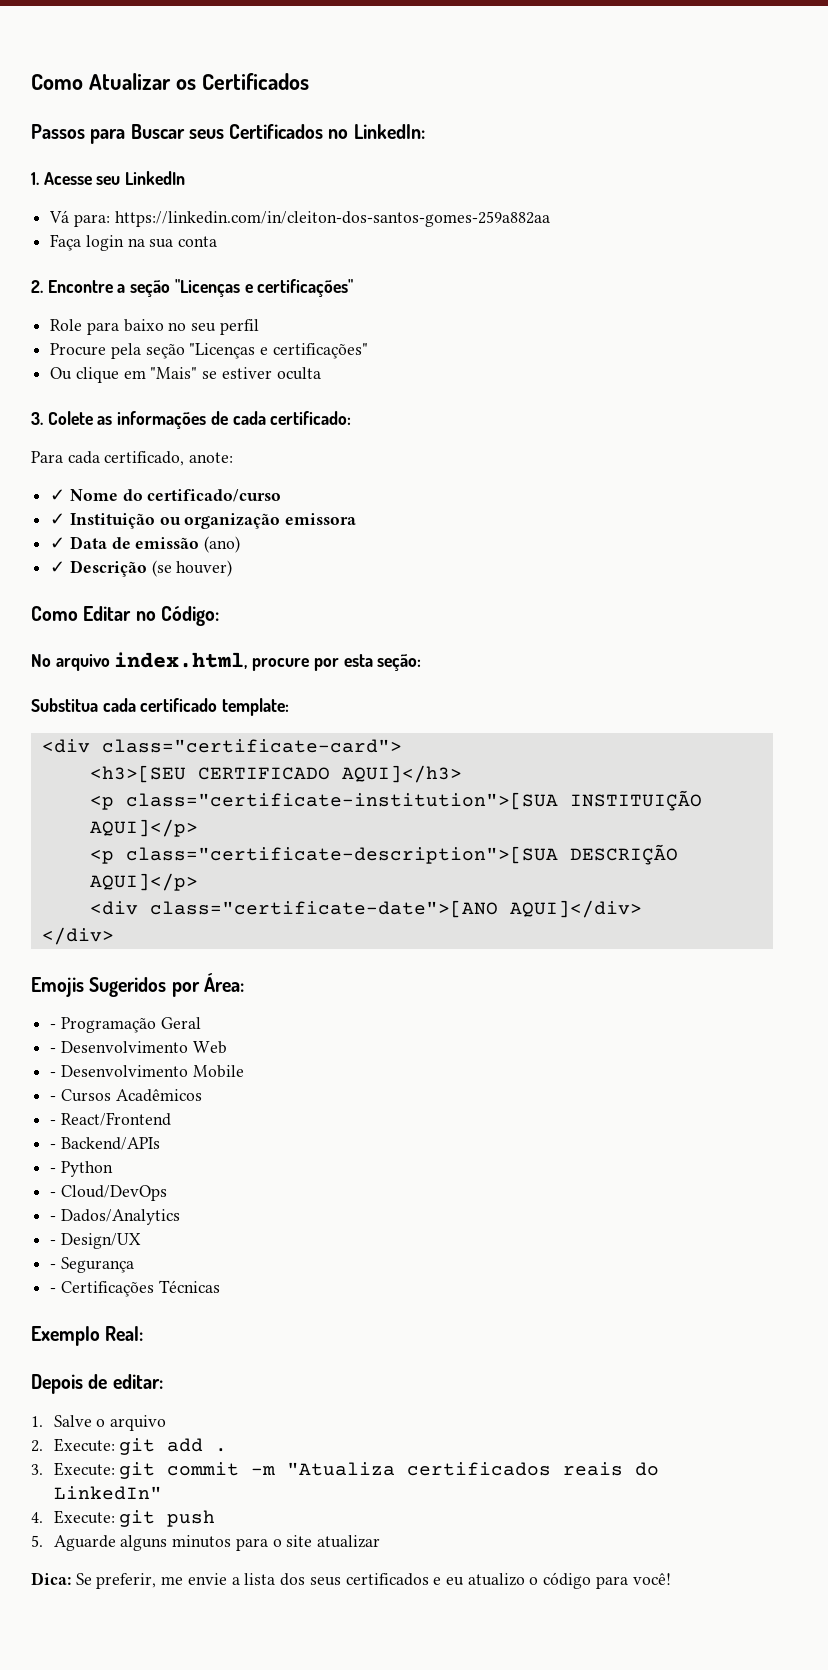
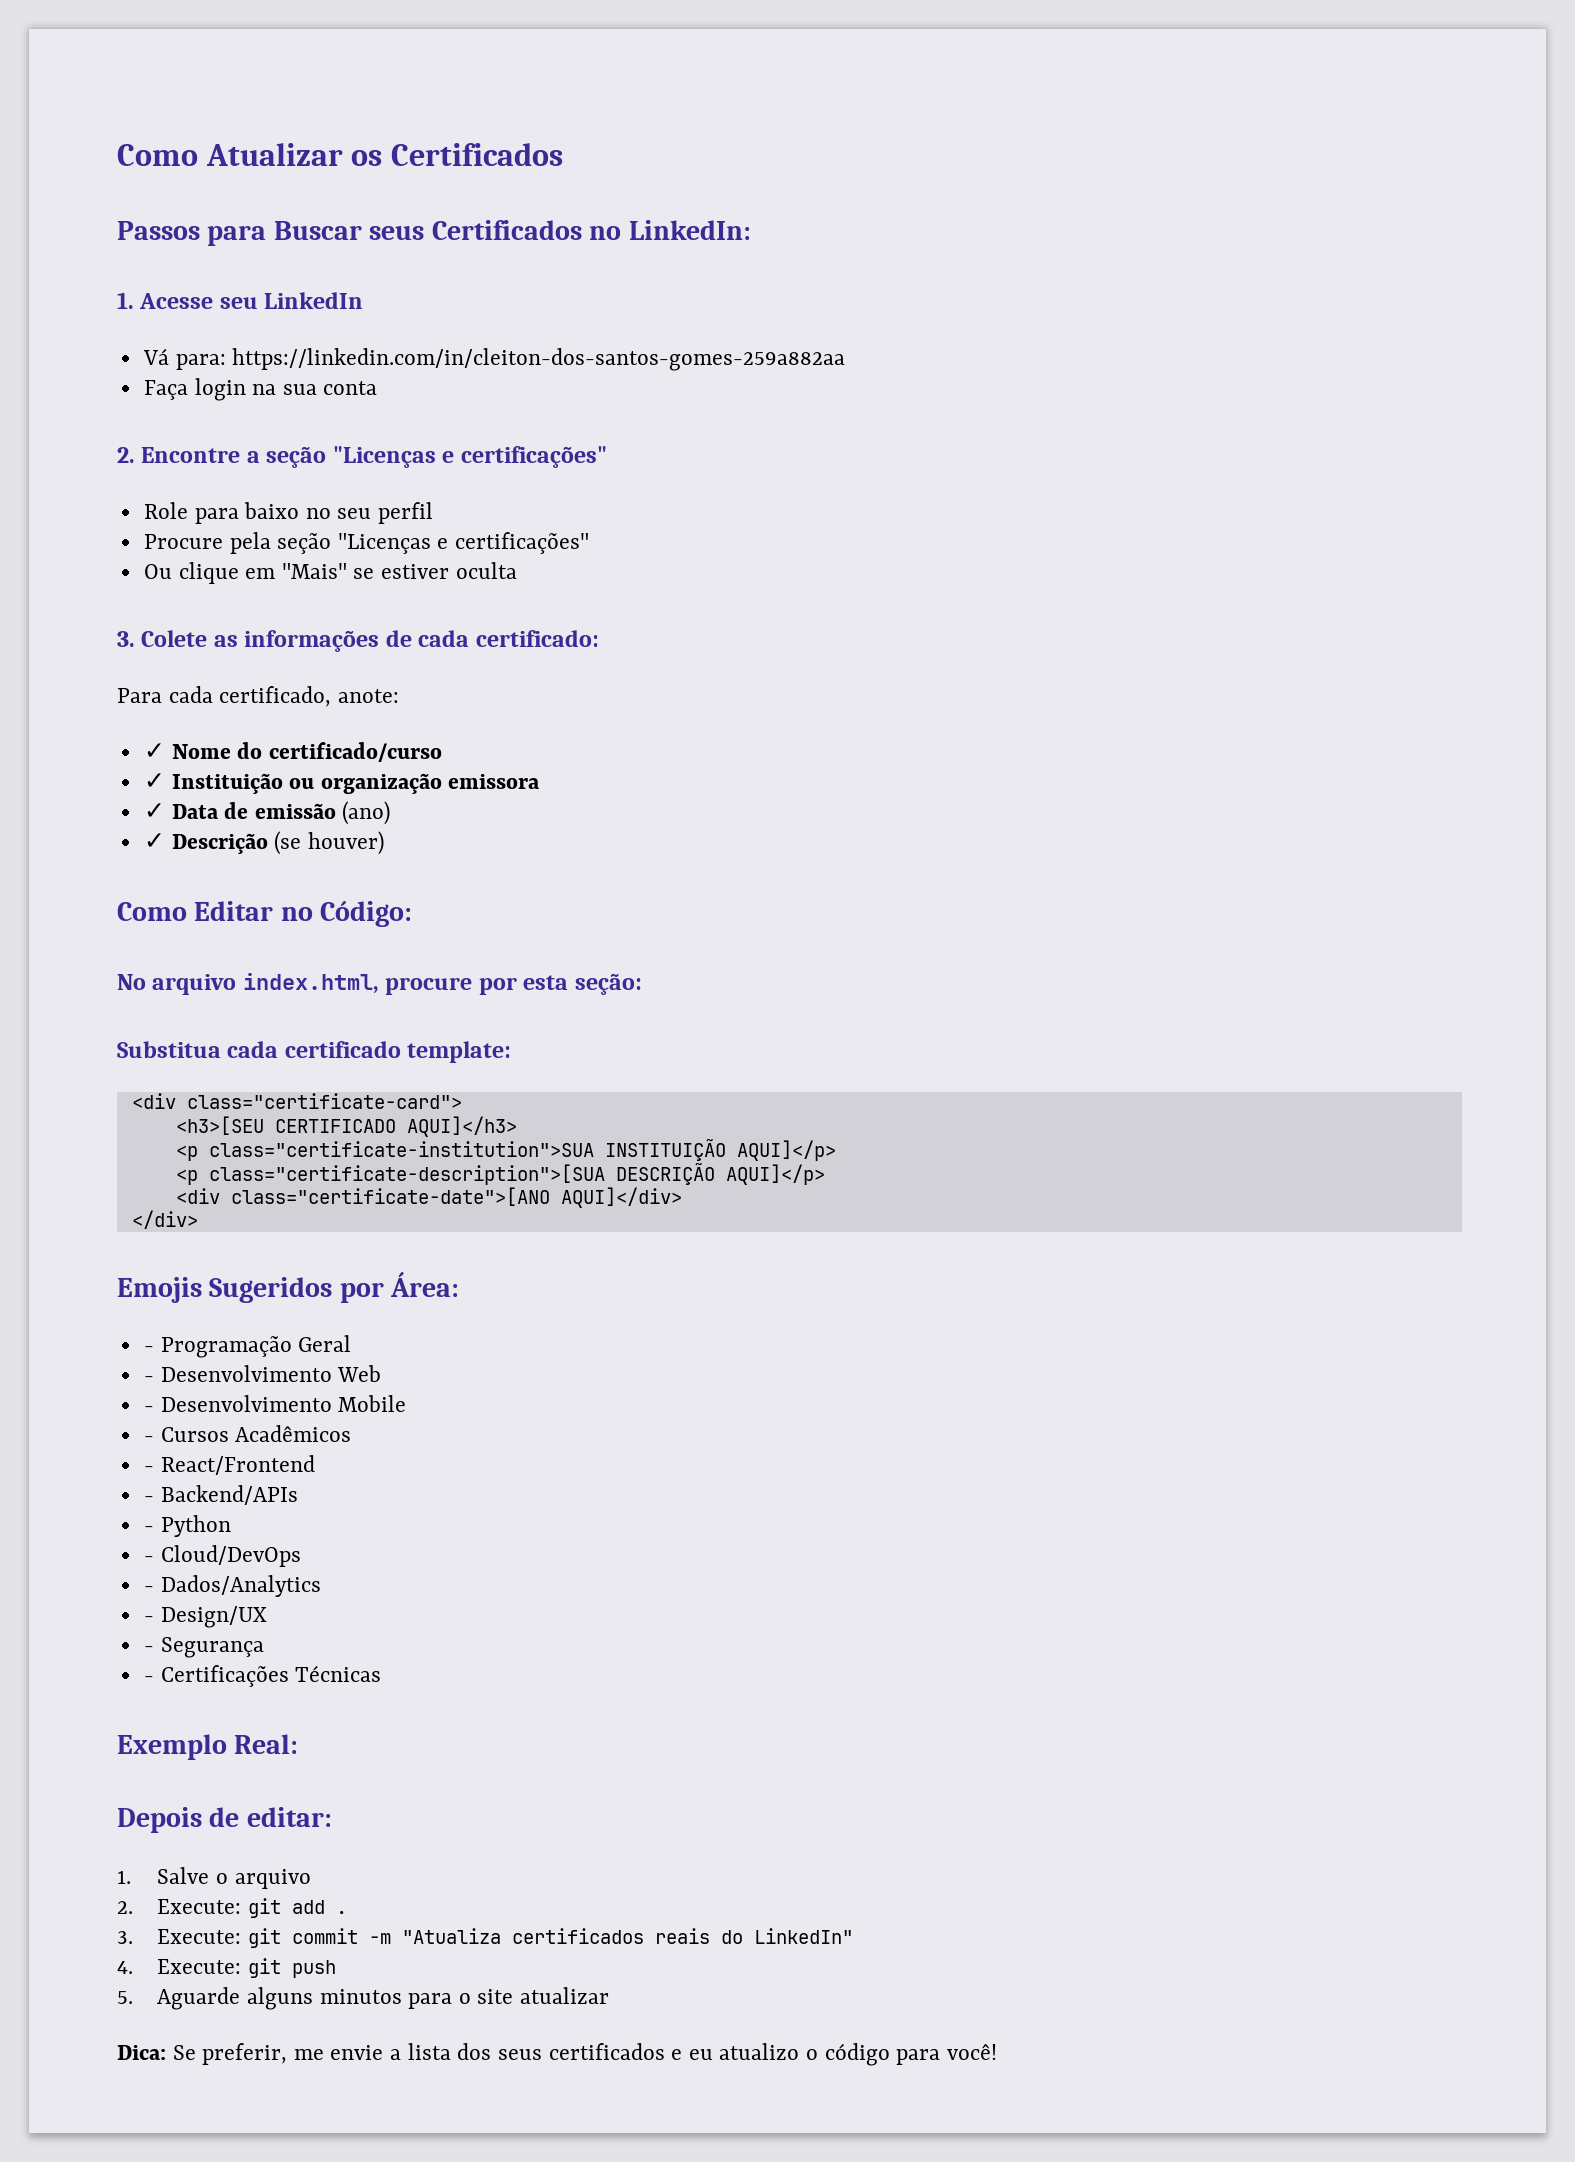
[125,792,558,810] class="certificate-institution">[SUA -> [208,1141,594,1157] class="certificate-institution">SUA

